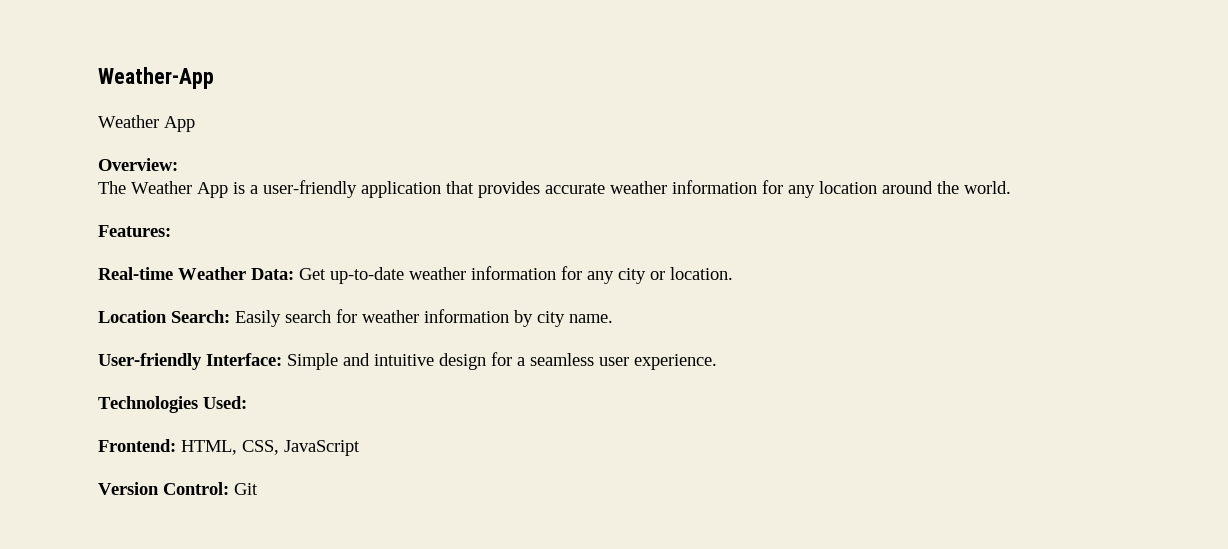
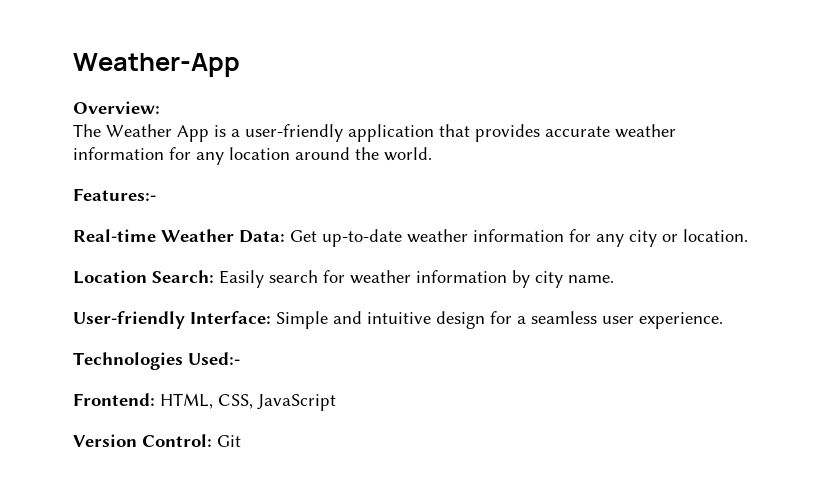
[98,115,195,132] // Weather App -> (240, 65) none
[98,225,171,237] Features: -> [73,188,156,201] Features:-
[203,396,247,409] Used: -> [188,352,240,365] Used:-

